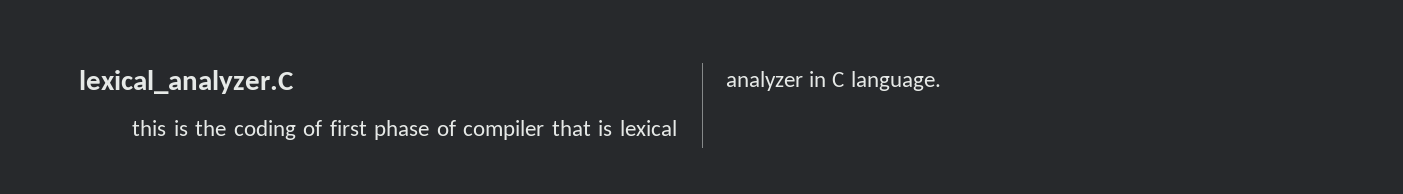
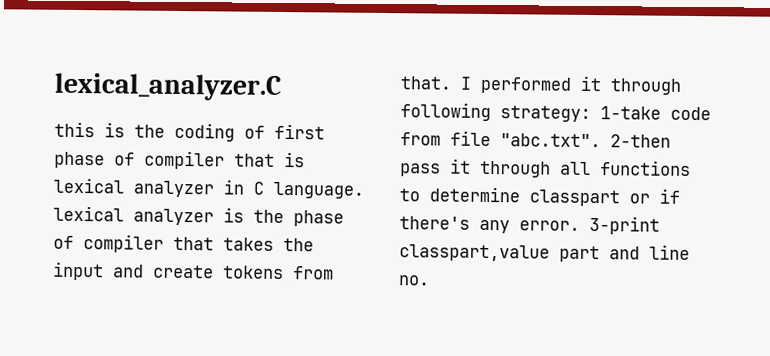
(941, 81) none -> [53,205,344,227] [53,234,314,253] [52,261,334,281] [400,75,681,95] [400,102,711,123] [400,130,671,148] [400,158,691,178] [399,186,680,207] [399,216,660,235] [399,244,690,263] [398,275,430,286] lexical analyzer is the phase of compiler that takes the input and create tokens from that. I performed it through following strategy: 1-take code from file "abc.txt". 2-then pass it through all functions to determine classpart or if there's any error. 3-print classpart,value part and line no.

